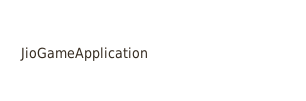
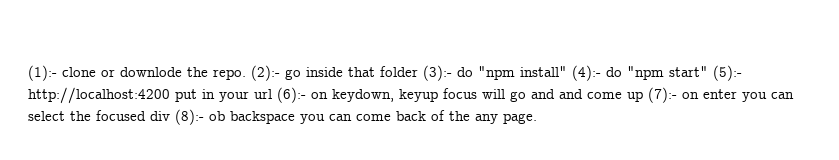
[20,47,148,61] JioGameApplication -> [28,65,742,81] [28,87,794,104] [28,109,537,125] (1):- clone or downlode the repo. (2):- go inside that folder (3):- do "npm install" (4):- do "npm start" (5):- http://localhost:4200 put in your url (6):- on keydown, keyup focus will go and and come up (7):- on enter you can select the focused div (8):- ob backspace you can come back of the any page.

